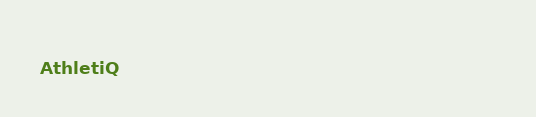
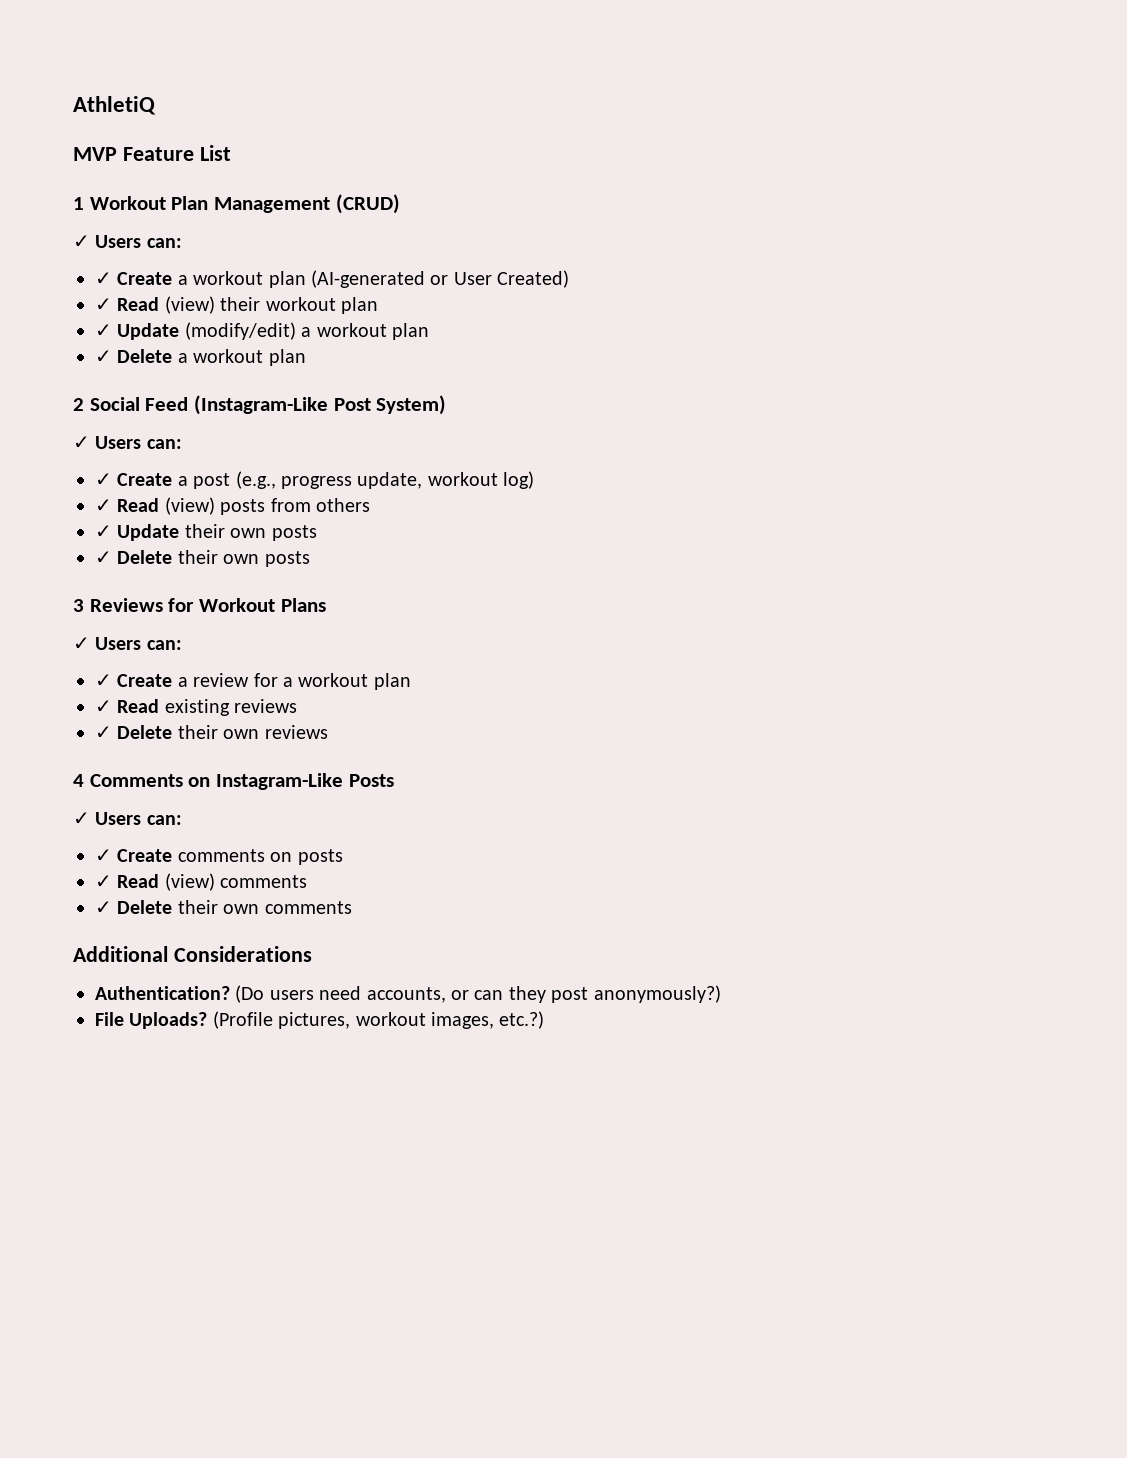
(119, 68) none -> [73,145,231,161] [73,194,400,214] [73,235,182,248] [95,270,570,288] [95,296,378,314] [95,322,429,340] [95,349,306,366] [73,395,447,415] [73,436,182,449] [95,471,535,489] [95,497,370,515] [95,524,317,541] [95,550,310,567] [73,598,326,612] [73,637,182,650] [95,673,411,690] [95,699,298,716] [95,725,328,739] [73,773,394,790] [73,812,182,825] [95,849,343,865] [95,873,308,891] [95,900,352,914] [73,946,312,962] [95,985,721,1003] [95,1011,545,1029] // MVP Feature List // 1 Workout Plan Management (CRUD) // ✓ Users can: // ✓ Create a workout plan (AI-generated or User Created) // ✓ Read (view) their workout plan // ✓ Update (modify/edit) a workout plan // ✓ Delete a workout plan // 2 Social Feed (Instagram-Like Post System) // ✓ Users can: // ✓ Create a post (e.g., progress update, workout log) // ✓ Read (view) posts from others // ✓ Update their own posts // ✓ Delete their own posts // 3 Reviews for Workout Plans // ✓ Users can: // ✓ Create a review for a workout plan // ✓ Read existing reviews // ✓ Delete their own reviews // 4 Comments on Instagram-Like Posts // ✓ Users can: // ✓ Create comments on posts // ✓ Read (view) comments // ✓ Delete their own comments // Additional Considerations // Authentication? (Do users need accounts, or can they post anonymously?) // File Uploads? (Profile pictures, workout images, etc.?)

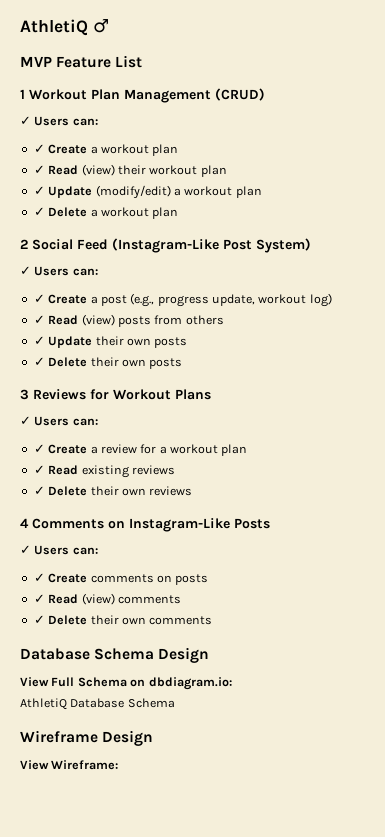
[73,96,156,115] AthletiQ -> [20,19,109,36] AthletiQ ♂
[311,270,570,288] (AI-generated or User Created) -> (179, 150) none
[73,946,312,962] [95,985,721,1003] [95,1011,545,1029] Additional Considerations // Authentication? (Do users need accounts, or can they post anonymously?) // File Uploads? (Profile pictures, workout images, etc.?) -> [20,647,210,663] [20,677,232,690] [20,698,175,710] [20,730,154,746] [20,760,119,770] Database Schema Design // View Full Schema on dbdiagram.io: // AthletiQ Database Schema // Wireframe Design // View Wireframe:

